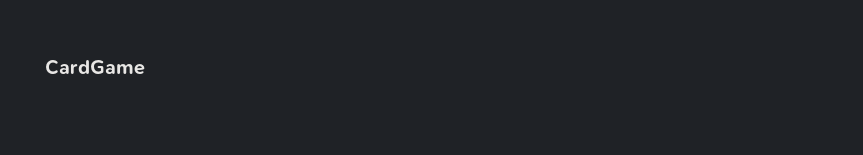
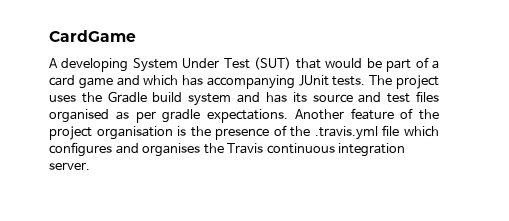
(145, 67) none -> [49,57,440,72] [49,75,439,89] [49,91,439,106] [49,108,439,123] [49,125,439,140] [49,142,406,157] [49,162,90,170] // A developing System Under Test (SUT) that would be part of a card game and which has accompanying JUnit tests. The project uses the Gradle build system and has its source and test files organised as per gradle expectations. Another feature of the project organisation is the presence of the .travis.yml file which configures and organises the Travis continuous integration server.

